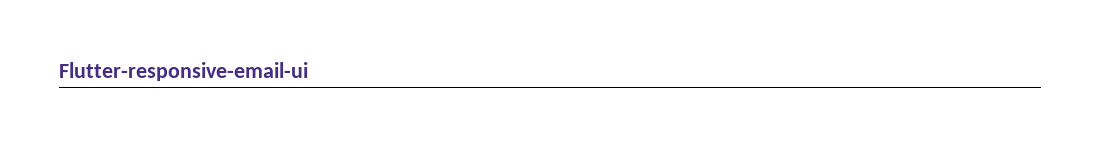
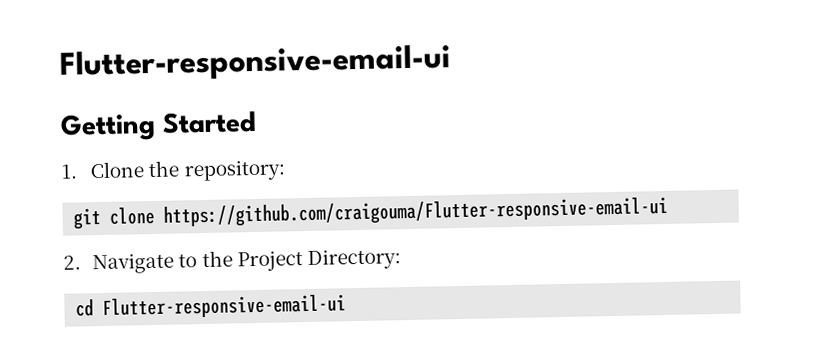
[59,62,308,81] Flutter-responsive-email-ui -> [59,44,451,82] [60,110,257,142] [61,159,286,182] [73,196,669,230] [63,248,401,275] [75,294,347,319] Flutter-responsive-email-ui // Getting Started // 1. Clone the repository: // git clone https://github.com/craigouma/Flutter-responsive-email-ui // 2. Navigate to the Project Directory: // cd Flutter-responsive-email-ui

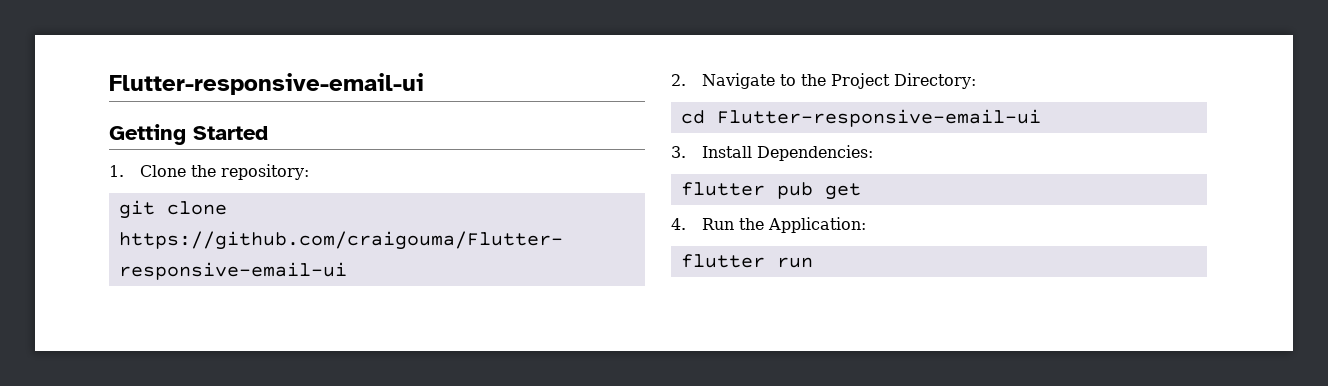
(347, 306) none -> [671,145,873,161] [680,182,861,200] [671,217,866,233] [680,254,813,268] // 3. Install Dependencies: // flutter pub get // 4. Run the Application: // flutter run

